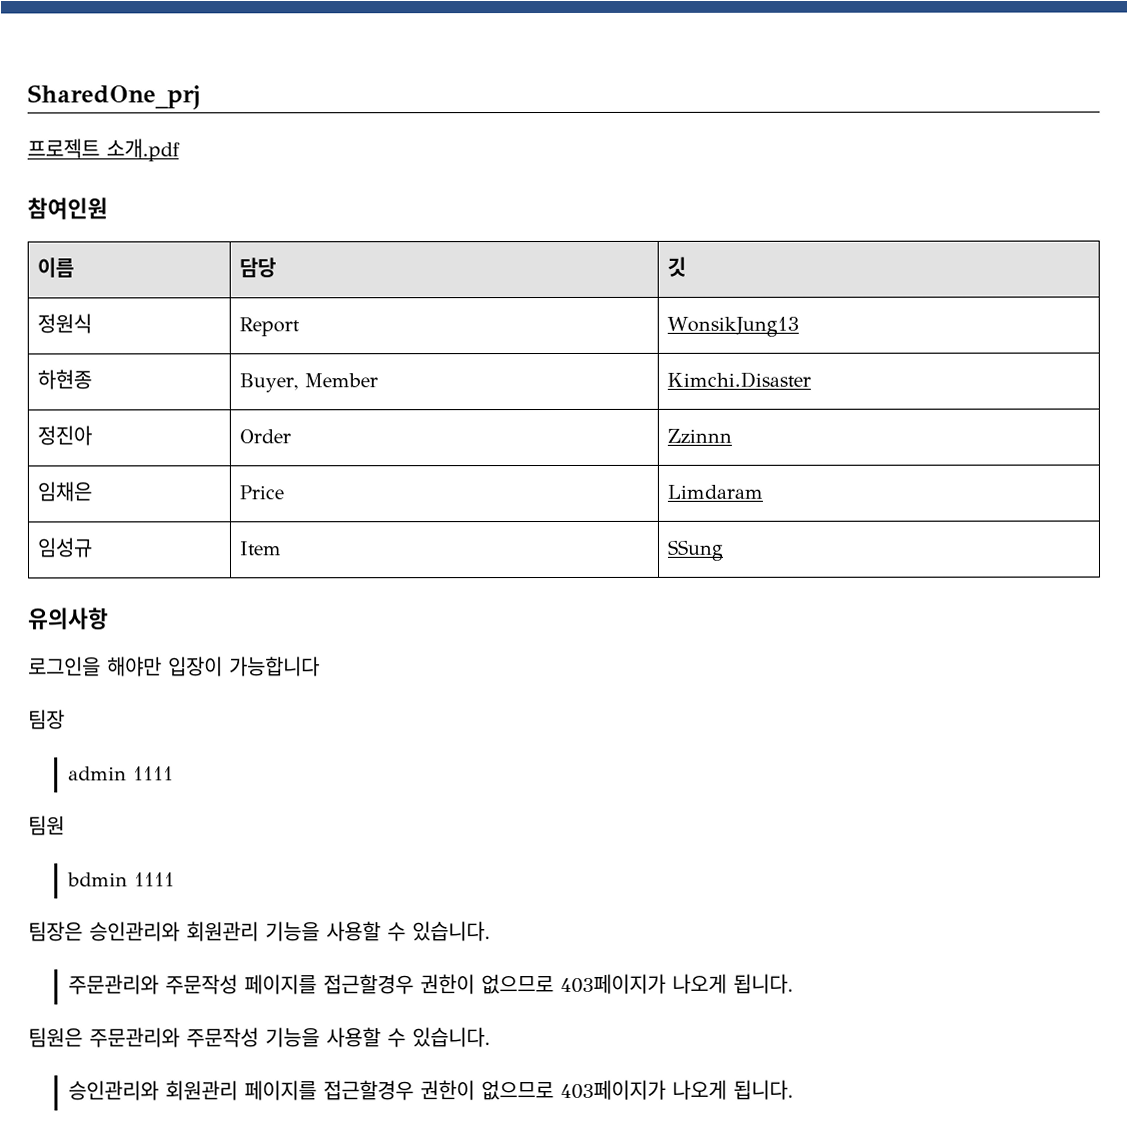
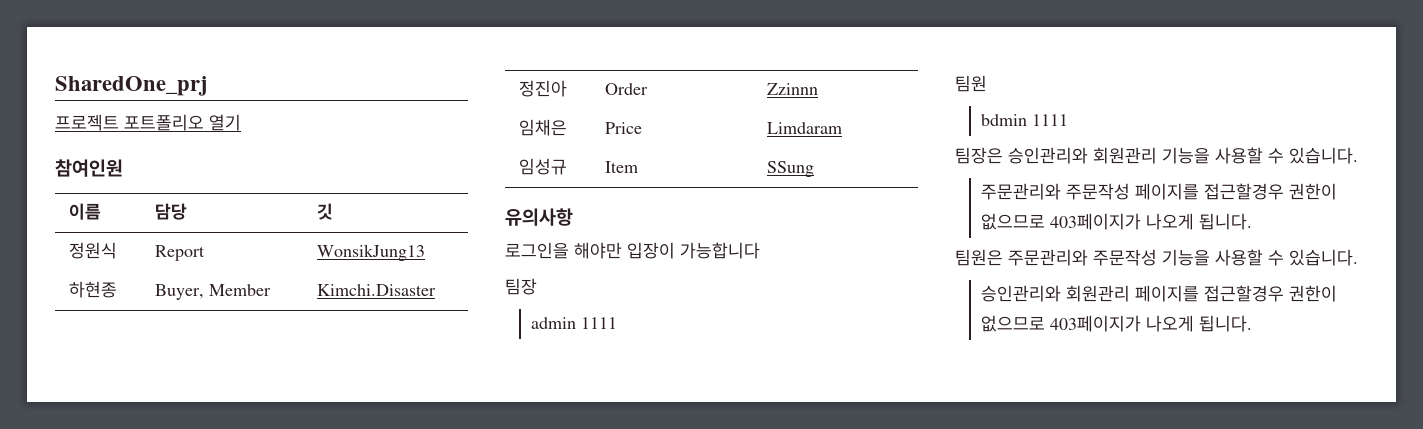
[106,138,180,162] 소개.pdf -> [124,114,241,131] 포트폴리오 열기

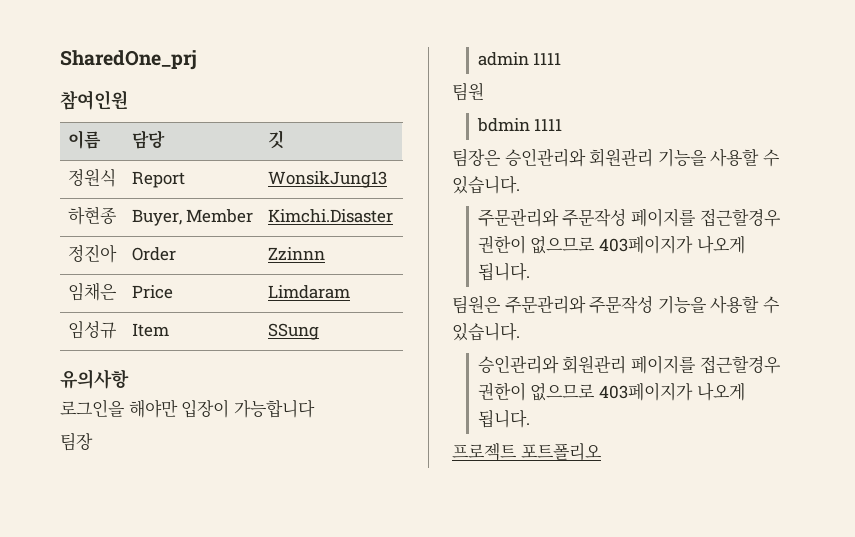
[55,114,241,131] // 프로젝트 포트폴리오 열기 -> (197, 60) none
(1253, 323) none -> [452,443,602,461] // 프로젝트 포트폴리오

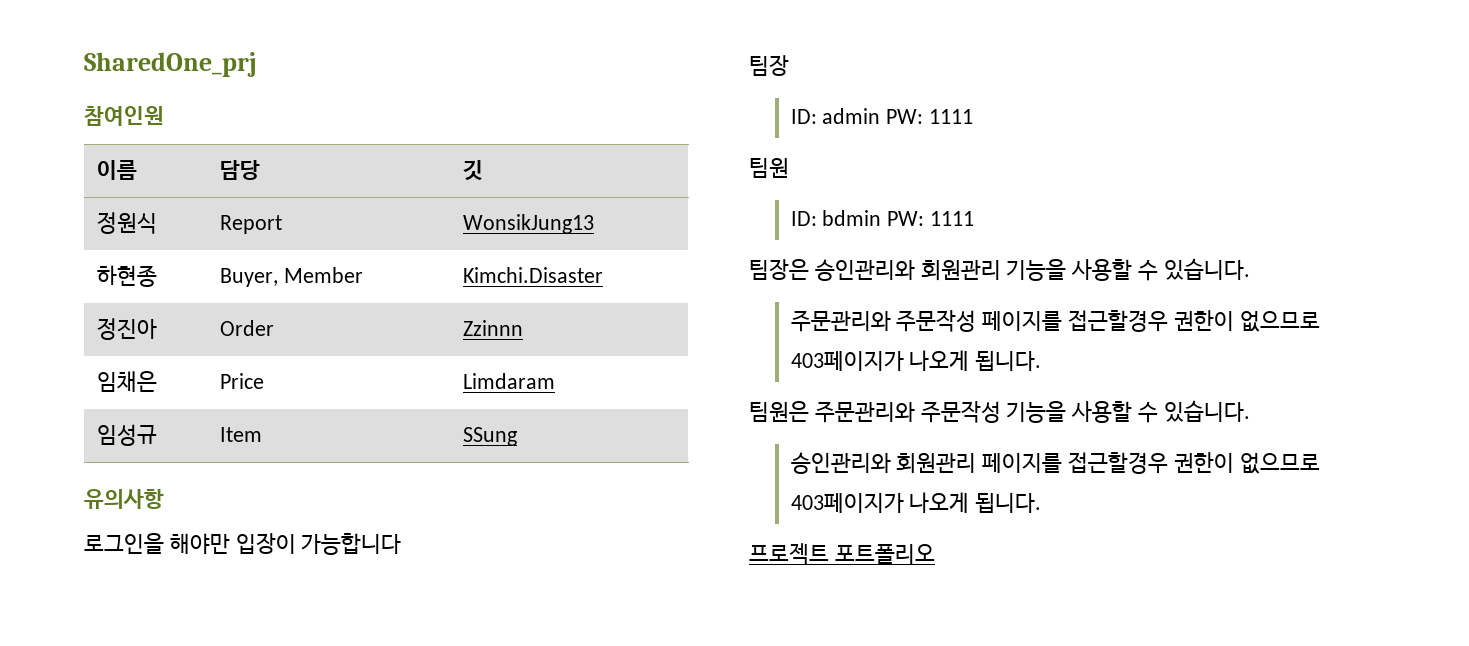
[477,52,529,66] admin -> [790,108,924,124] ID: admin PW:
[476,118,530,132] bdmin -> [790,210,925,226] ID: bdmin PW:

